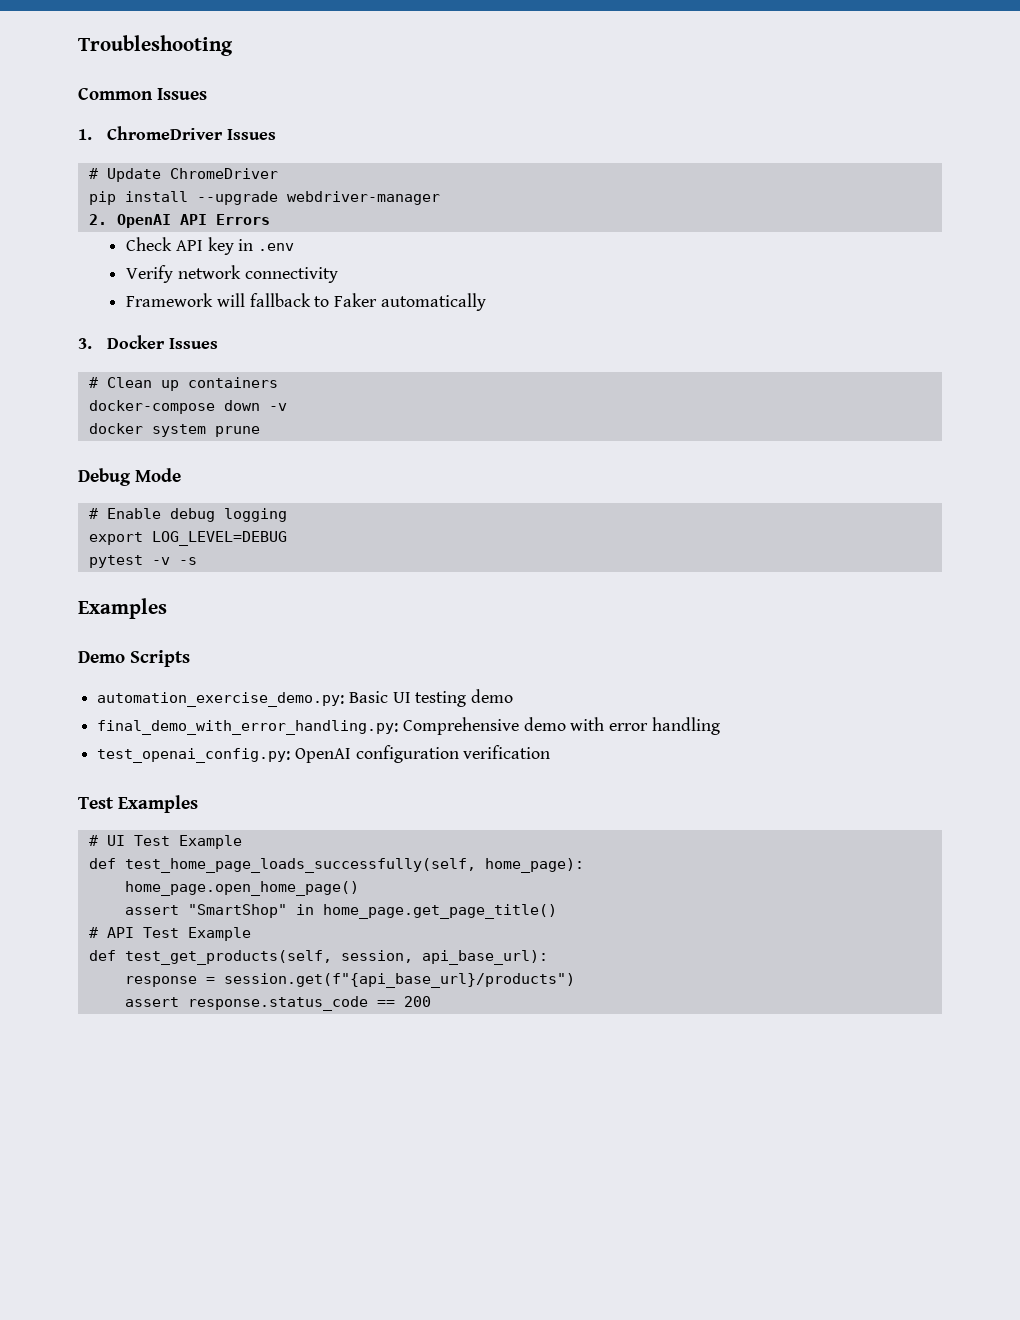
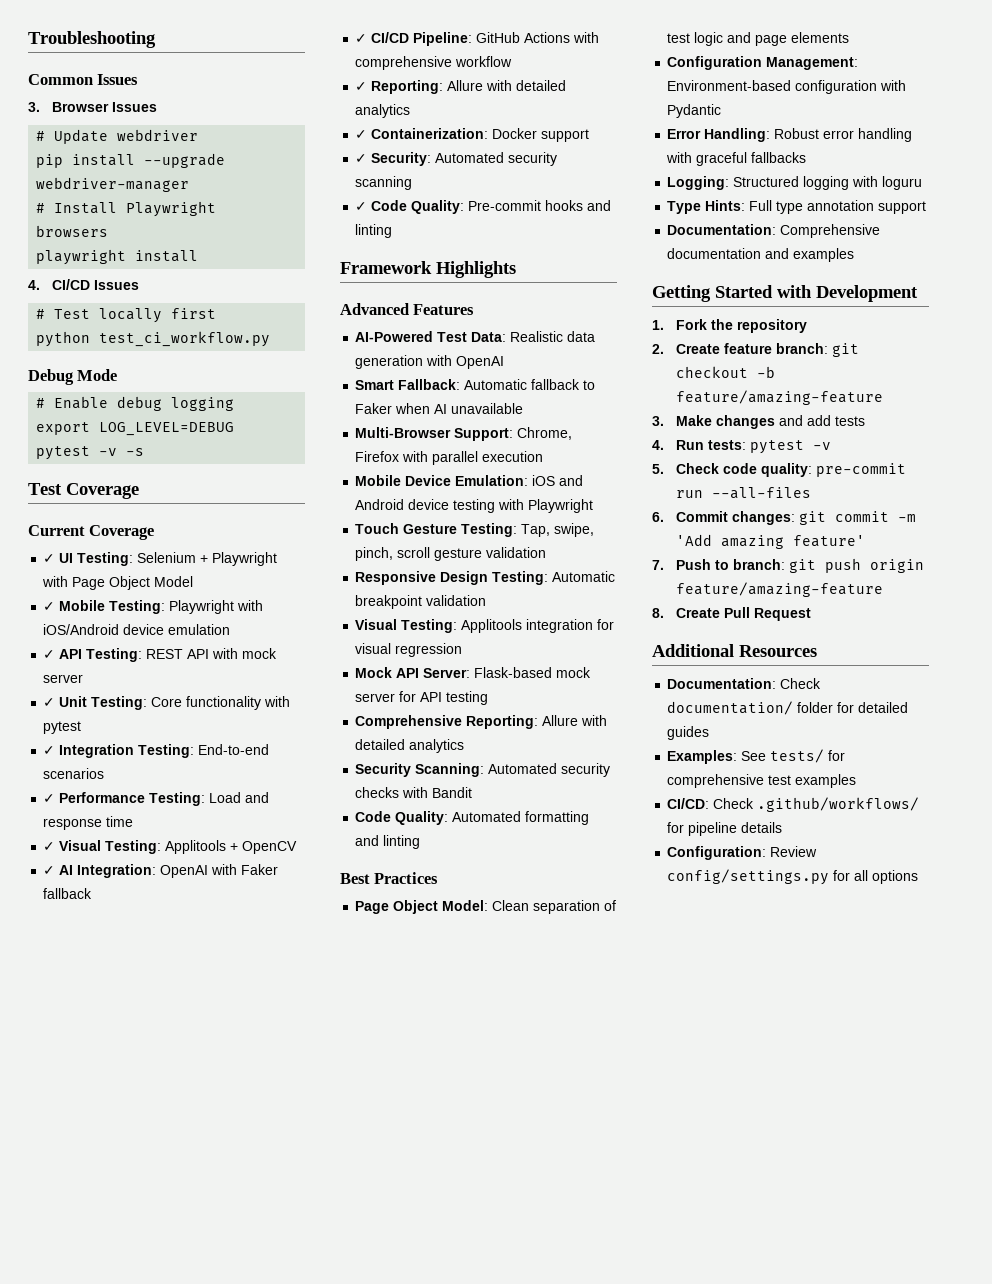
[78,126,223,140] 1. ChromeDriver -> [28,102,110,112] 3. Browser
[169,168,278,179] ChromeDriver -> [117,129,199,141] webdriver
[88,214,271,228] [126,237,295,255] [126,265,338,283] [126,293,486,311] [78,335,218,349] [88,377,278,391] [88,400,287,414] [88,423,260,437] 2. OpenAI API Errors // Check API key in .env // Verify network connectivity // Framework will fallback to Faker automatically // 3. Docker Issues // # Clean up containers // docker-compose down -v // docker system prune -> [36,201,217,217] [36,225,109,237] [36,249,199,265] [28,279,140,290] [36,308,217,323] [36,331,271,347] # Install Playwright browsers // playwright install // 4. CI/CD Issues // # Test locally first // python test_ci_workflow.py
[78,598,167,619] [78,650,191,667] [97,689,514,707] [97,717,720,735] [97,745,551,763] [78,795,199,813] [88,835,242,849] [88,858,584,873] [124,881,359,896] [124,904,557,919] [88,927,251,941] [88,950,548,965] [124,973,575,988] [124,996,431,1011] Examples // Demo Scripts // automation_exercise_demo.py: Basic UI testing demo // final_demo_with_error_handling.py: Comprehensive demo with error handling // test_openai_config.py: OpenAI configuration verification // Test Examples // # UI Test Example // def test_home_page_loads_successfully(self, home_page): // home_page.open_home_page() // assert "SmartShop" in home_page.get_page_title() // # API Test Example // def test_get_products(self, session, api_base_url): // response = session.get(f"{api_base_url}/products") // assert response.status_code == 200 -> [28,483,139,499] [28,525,155,540] [43,552,278,566] [42,576,194,590] [43,600,264,614] [43,624,231,635] [43,648,278,662] [43,674,84,683] [43,696,291,710] [43,721,82,734] [43,744,270,758] [43,768,105,779] [43,792,270,806] [43,816,134,830] [43,840,298,854] [43,864,279,878] [43,888,93,899] [355,32,600,46] [355,56,513,70] [355,80,567,94] [355,104,411,118] [355,128,590,142] [355,152,558,166] [355,176,413,190] [355,200,612,214] [355,224,393,238] [340,261,516,278] [340,303,475,315] [355,331,596,342] [355,355,505,369] [355,379,596,390] [355,403,524,414] [355,427,573,441] [355,451,544,465] [355,475,584,486] [355,499,594,513] [355,523,595,537] [355,547,547,561] [355,571,616,585] [355,595,487,609] [355,619,615,633] [355,643,463,657] [355,667,592,678] [355,691,489,705] [355,715,608,729] [355,739,465,753] [355,763,611,777] [355,787,473,798] [355,811,590,825] [355,835,421,849] [340,872,439,884] [355,900,617,914] [667,32,850,46] [667,56,859,70] [667,80,907,94] [667,104,722,118] [667,128,913,142] [666,152,807,166] [667,176,923,190] [667,200,927,214] [667,224,881,238] [667,248,855,262] [652,285,918,302] [652,319,808,333] [652,343,860,357] [676,366,776,378] [676,390,884,405] [652,415,866,429] [652,440,832,454] [652,463,907,477] [676,487,812,499] [652,511,917,525] [676,534,866,549] [652,558,925,573] [676,582,884,597] [652,607,812,621] [652,644,817,657] [667,678,822,689] [667,701,909,715] [667,726,710,740] [667,749,846,764] [667,774,857,788] [667,797,920,812] [667,822,783,836] [667,846,818,860] [667,869,919,885] Test Coverage // Current Coverage // ✓ UI Testing: Selenium + Playwright with Page Object Model // ✓ Mobile Testing: Playwright with iOS/Android device emulation // ✓ API Testing: REST API with mock server // ✓ Unit Testing: Core functionality with pytest // ✓ Integration Testing: End-to-end scenarios // ✓ Performance Testing: Load and response time // ✓ Visual Testing: Applitools + OpenCV // ✓ AI Integration: OpenAI with Faker fallback // ✓ CI/CD Pipeline: GitHub Actions with comprehensive workflow // ✓ Reporting: Allure with detailed analytics // ✓ Containerization: Docker support // ✓ Security: Automated security scanning // ✓ Code Quality: Pre-commit hooks and linting // Framework Highlights // Advanced Features // AI-Powered Test Data: Realistic data generation with OpenAI // Smart Fallback: Automatic fallback to Faker when AI unavailable // Multi-Browser Support: Chrome, Firefox with parallel execution // Mobile Device Emulation: iOS and Android device testing with Playwright // Touch Gesture Testing: Tap, swipe, pinch, scroll gesture validation // Responsive Design Testing: Automatic breakpoint validation // Visual Testing: Applitools integration for visual regression // Mock API Server: Flask-based mock server for API testing // Comprehensive Reporting: Allure with detailed analytics // Security Scanning: Automated security checks with Bandit // Code Quality: Automated formatting and linting // Best Practices // Page Object Model: Clean separation of test logic and page elements // Configuration Management: Environment-based configuration with Pydantic // Error Handling: Robust error handling with graceful fallbacks // Logging: Structured logging with loguru // Type Hints: Full type annotation support // Documentation: Comprehensive documentation and examples // Getting Started with Development // 1. Fork the repository // 2. Create feature branch: git checkout -b feature/amazing-feature // 3. Make changes and add tests // 4. Run tests: pytest -v // 5. Check code quality: pre-commit run --all-files // 6. Commit changes: git commit -m 'Add amazing feature' // 7. Push to branch: git push origin feature/amazing-feature // 8. Create Pull Request // Additional Resources // Documentation: Check documentation/ folder for detailed guides // Examples: See tests/ for comprehensive test examples // CI/CD: Check .github/workflows/ for pipeline details // Configuration: Review config/settings.py for all options

